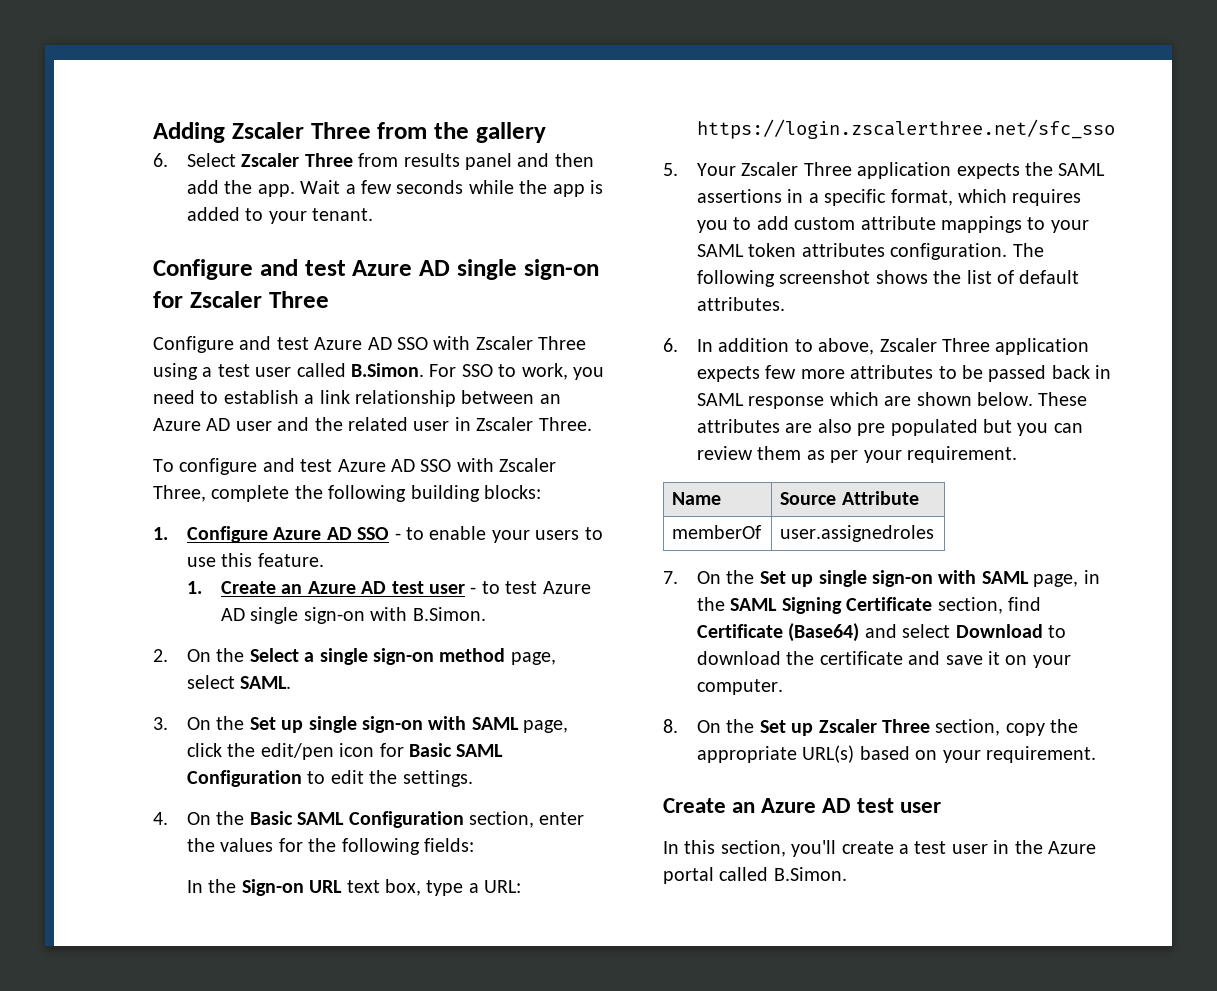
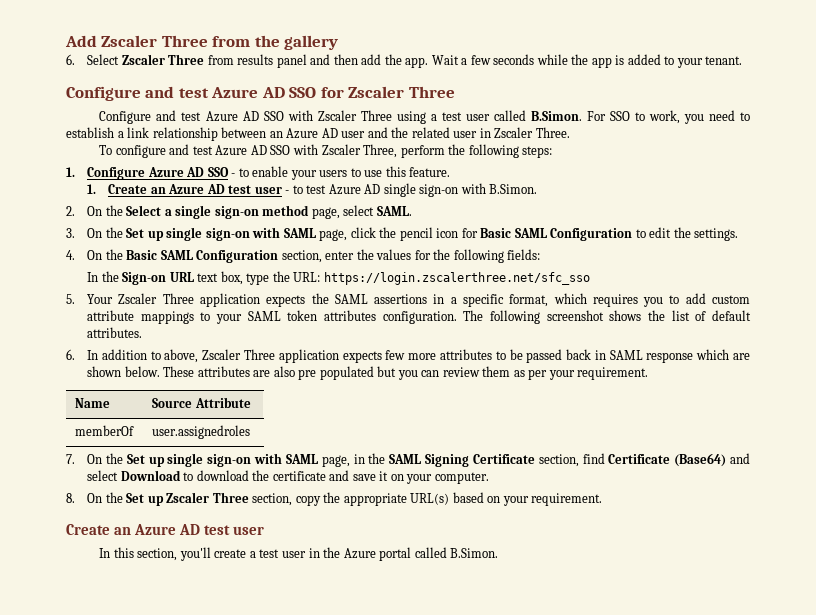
[153,122,225,143] Adding -> [65,35,97,47] Add
[456,259,599,280] single sign-on -> [289,87,317,98] SSO
[211,485,541,502] complete the following building blocks: -> [400,144,553,158] perform the following steps:
[260,743,334,760] edit/pen -> [399,227,433,241] pencil
[468,883,479,893] a -> [272,271,290,282] the

